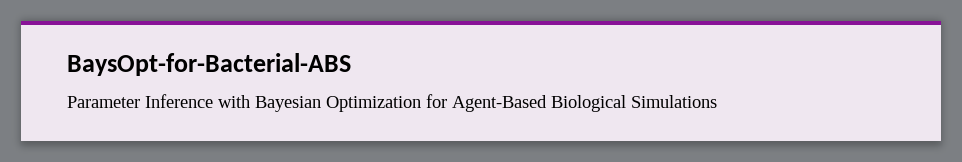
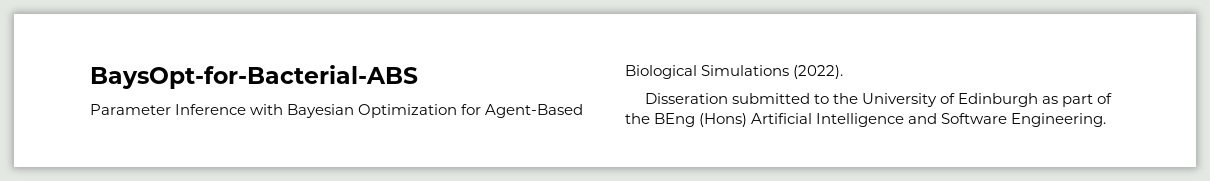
(717, 101) none -> [793,65,844,79] [644,93,1113,107] [625,113,1107,127] (2022). // Disseration submitted to the University of Edinburgh as part of the BEng (Hons) Artificial Intelligence and Software Engineering.

